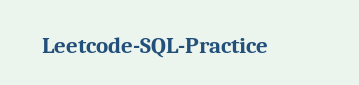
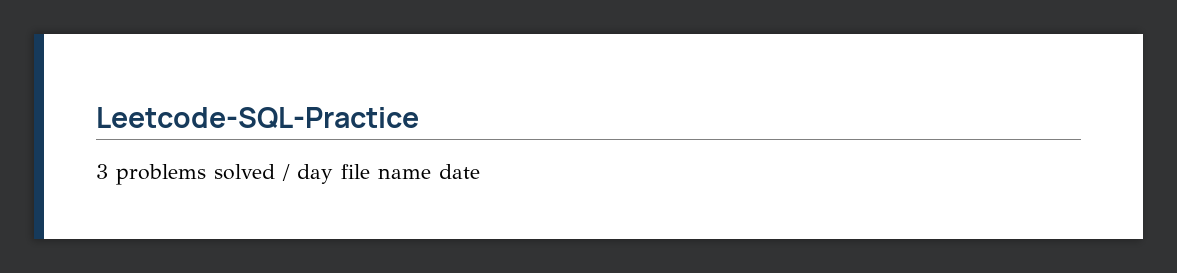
(268, 47) none -> [96,164,480,185] // 3 problems solved / day file name date

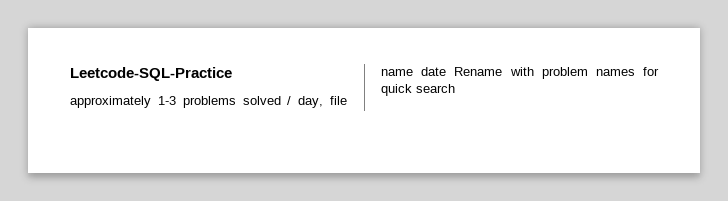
[96,164,108,179] 3 -> [70,96,176,108] approximately 1-3
[297,164,333,184] day -> [298,96,324,108] day,
(480, 171) none -> [454,67,659,79] [381,84,455,96] Rename with problem names for quick search

